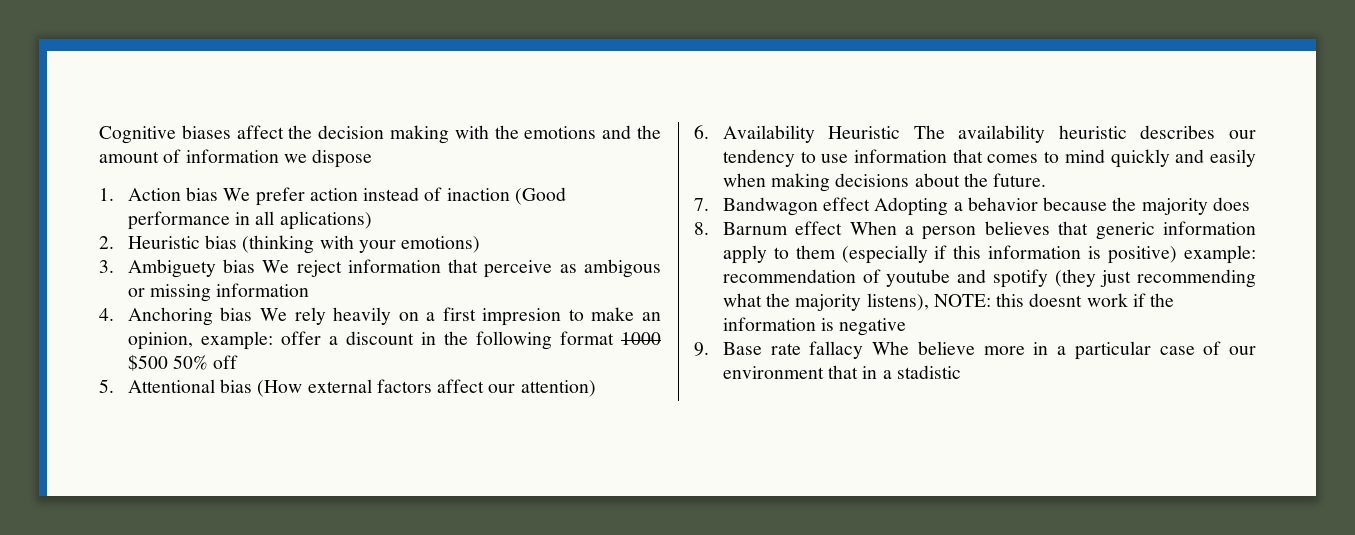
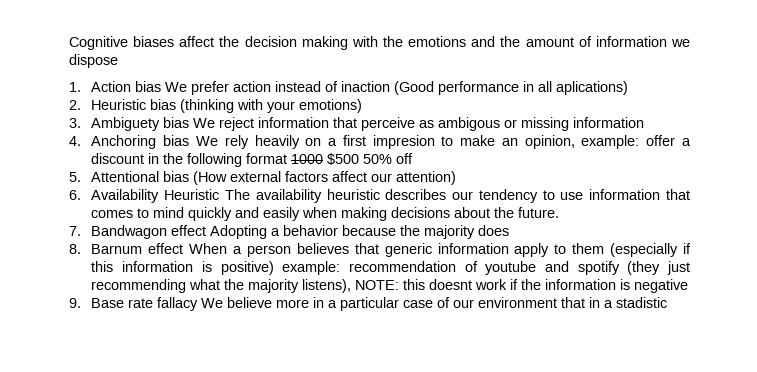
[872,341,910,355] Whe -> [201,298,224,308] We

